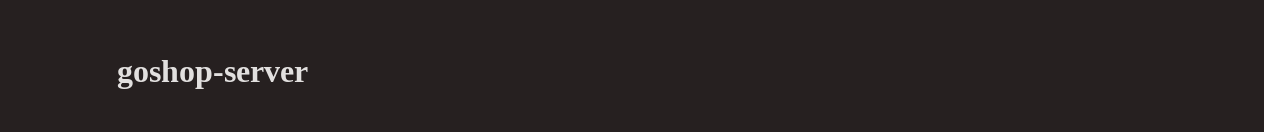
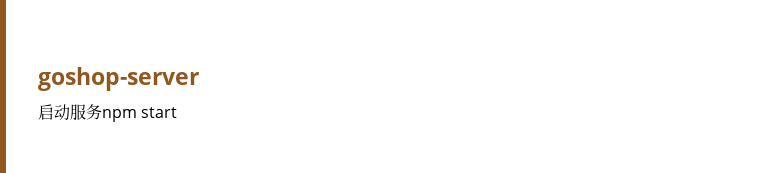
(308, 74) none -> [38,104,178,122] // 启动服务npm start

